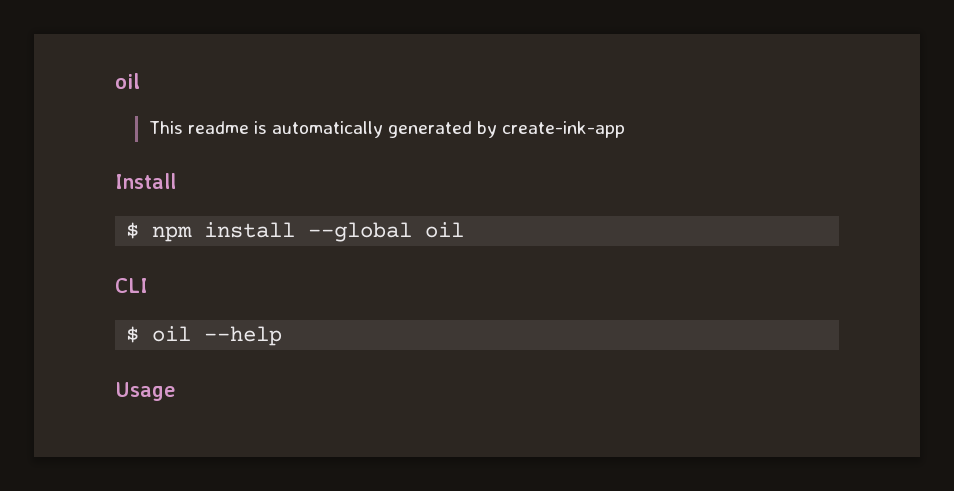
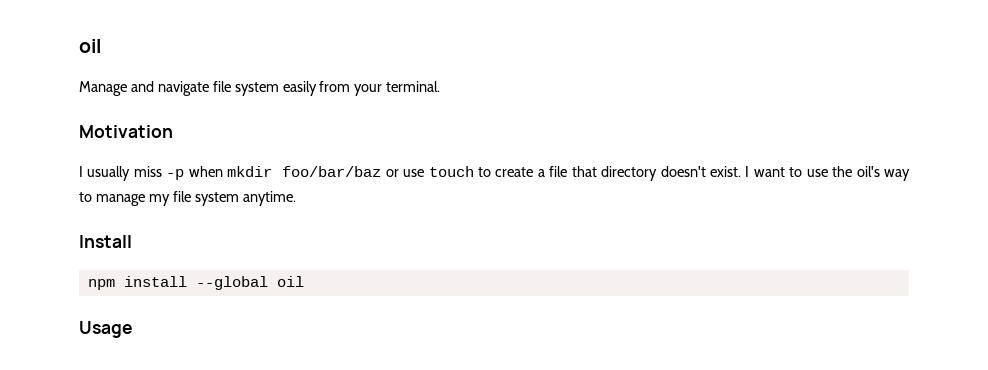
[115,73,140,89] [148,121,626,138] oil // This readme is automatically generated by create-ink-app -> [79,39,101,53] [79,81,441,96] [79,125,173,138] [79,166,910,181] [79,191,296,206] oil // Manage and navigate file system easily from your terminal. // Motivation // I usually miss -p when mkdir foo/bar/baz or use touch to create a file that directory doesn't exist. I want to use the oil's way to manage my file system anytime.
[126,222,140,239] $ -> (132, 241) none
[115,278,148,293] [126,326,283,346] // CLI // $ oil --help -> (304, 281) none

